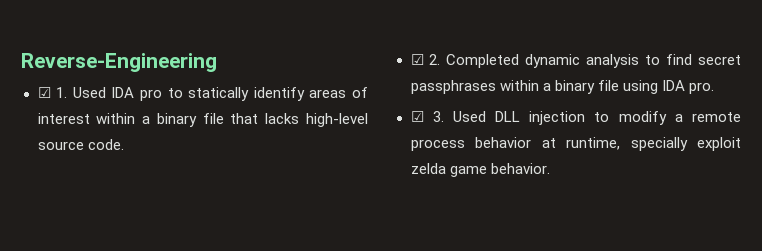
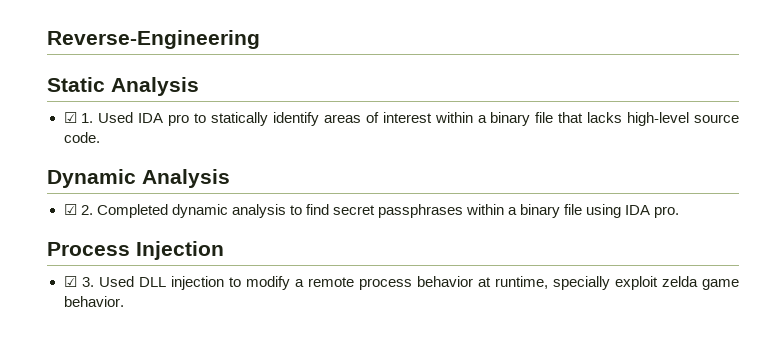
(217, 62) none -> [47,77,199,96] // Static Analysis
(124, 144) none -> [47,169,230,188] // Dynamic Analysis
(714, 88) none -> [47,241,224,260] // Process Injection

